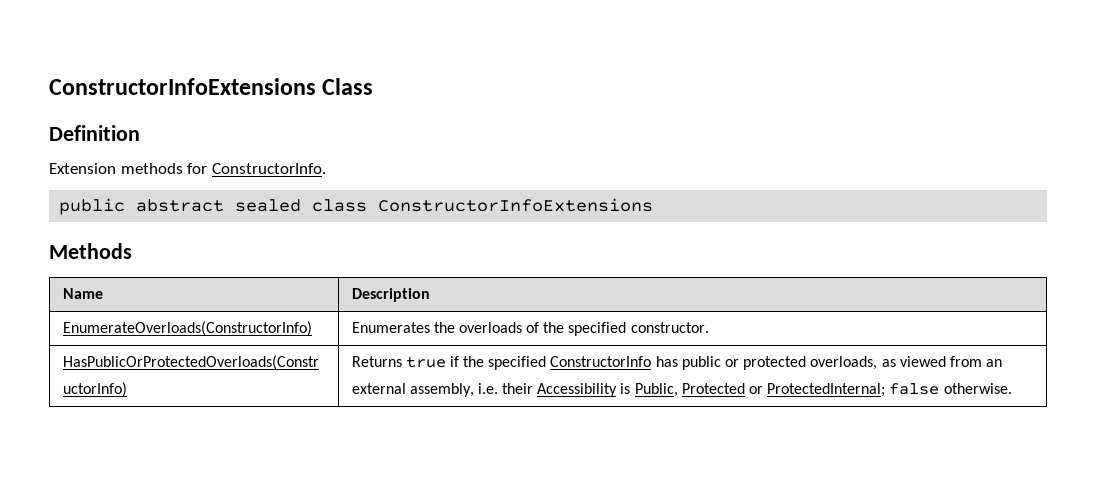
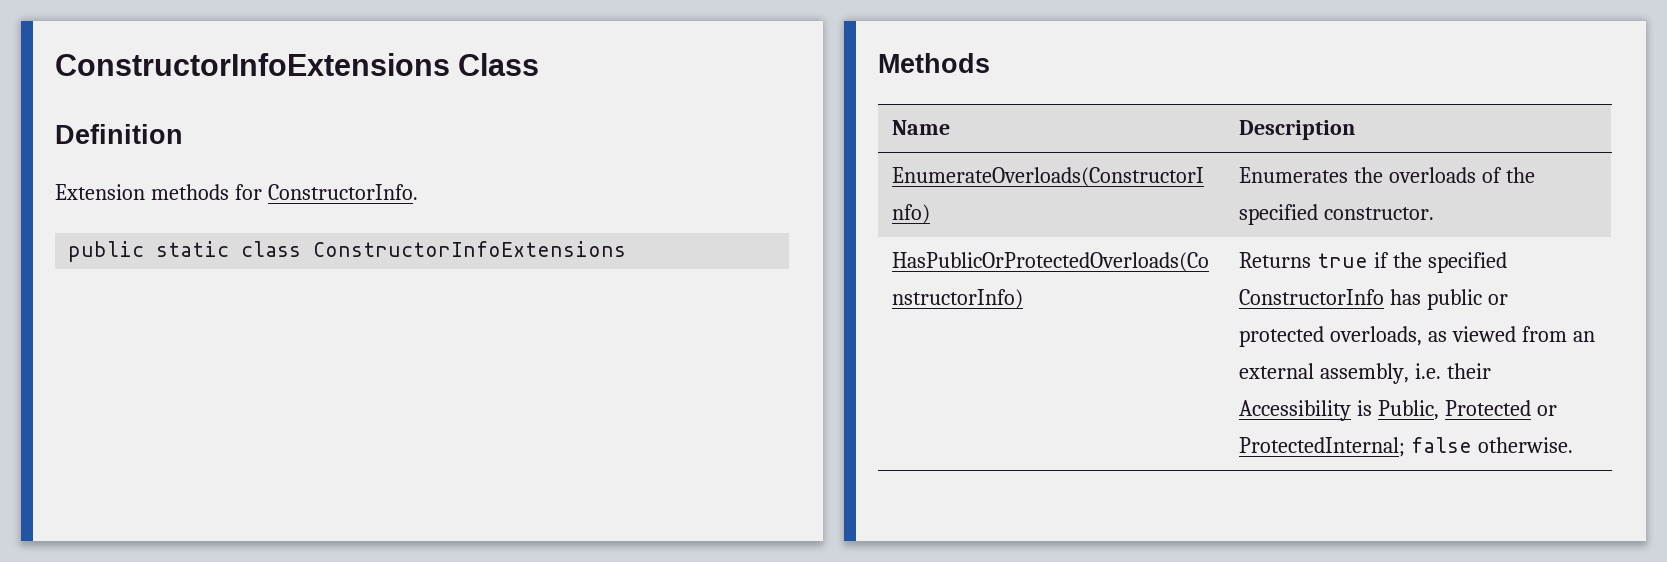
[136,199,302,212] abstract sealed -> [156,241,230,257] static

